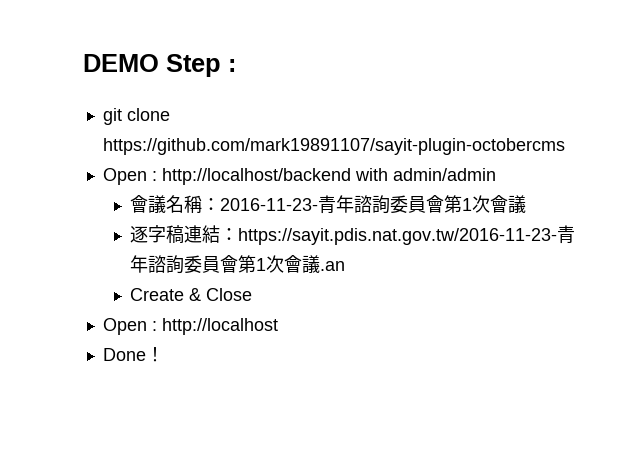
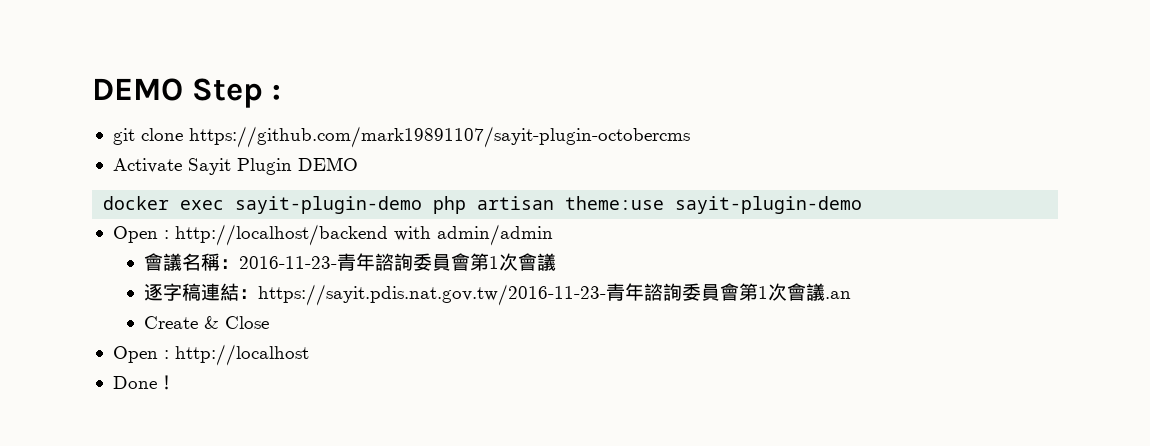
(565, 146) none -> [112,157,358,175] [103,196,863,214] // Activate Sayit Plugin DEMO // docker exec sayit-plugin-demo php artisan theme:use sayit-plugin-demo

